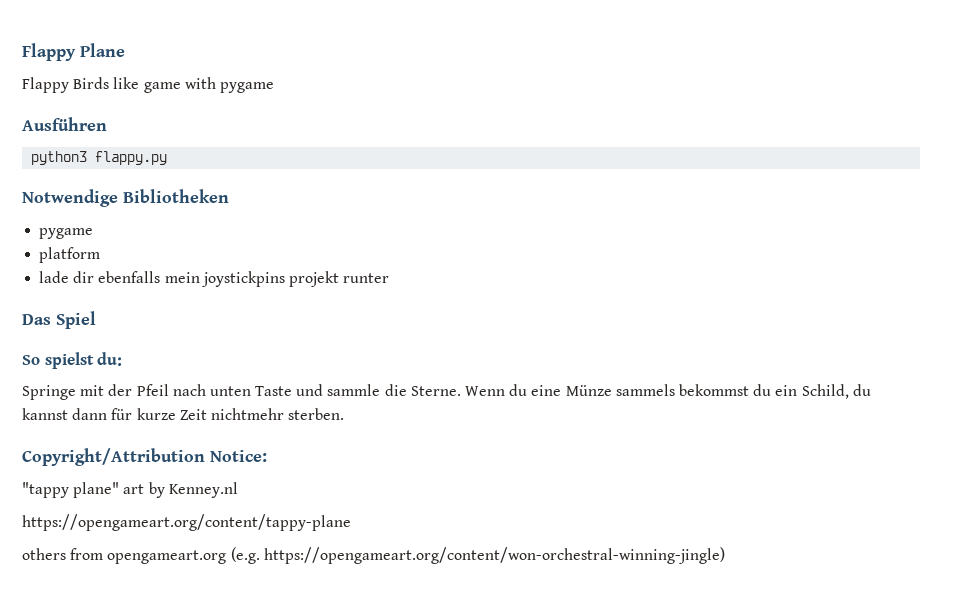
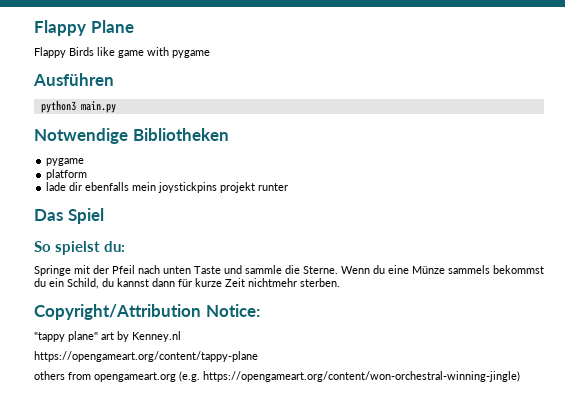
[95,151,168,165] flappy.py -> [80,101,116,113] main.py

